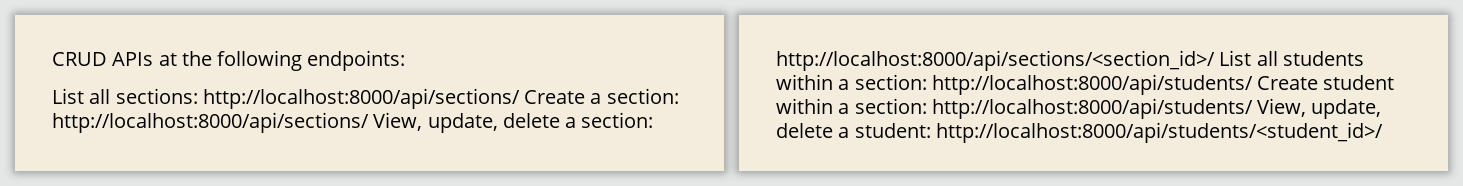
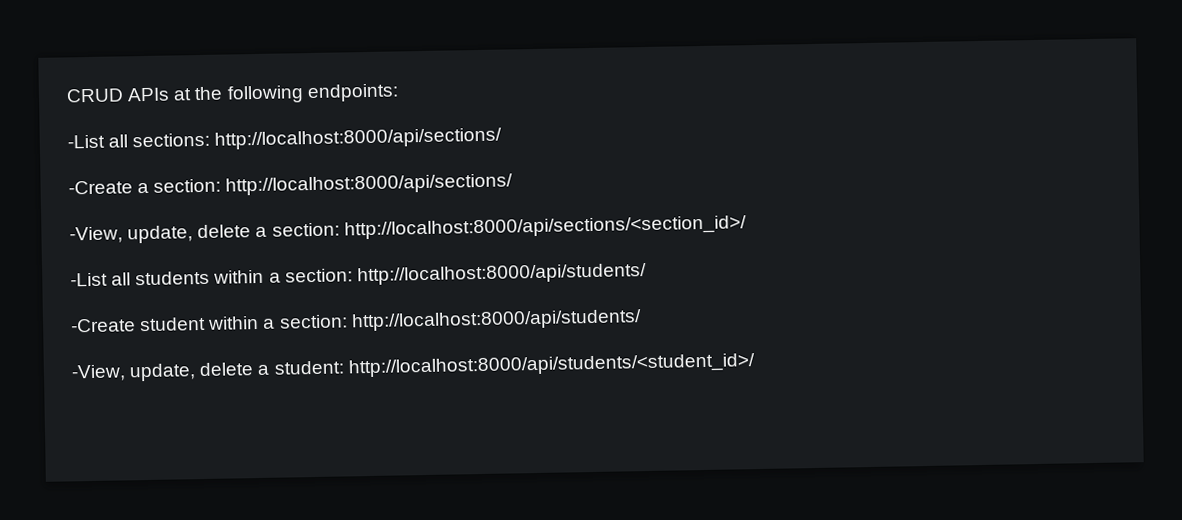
[52,88,84,104] List -> [67,134,105,149] -List
[524,90,586,104] Create -> [68,180,133,195] // -Create
[373,112,423,131] View, -> [69,226,123,244] // -View,
[1219,50,1252,66] List -> [70,272,108,287] // -List
[1257,76,1319,90] Create -> [70,318,136,333] // -Create
[1257,98,1307,117] View, -> [71,364,126,382] // -View,

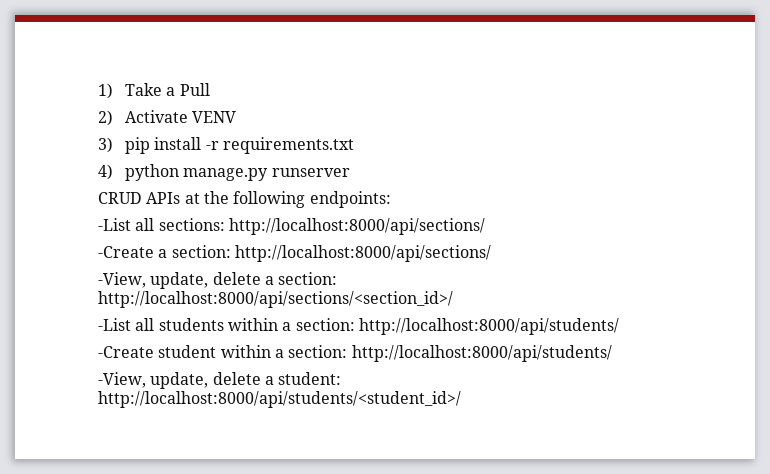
(66, 95) none -> [98,83,210,99] [98,110,237,126] [98,137,355,154] [98,164,350,181] 1) Take a Pull // 2) Activate VENV // 3) pip install -r requirements.txt // 4) python manage.py runserver //

